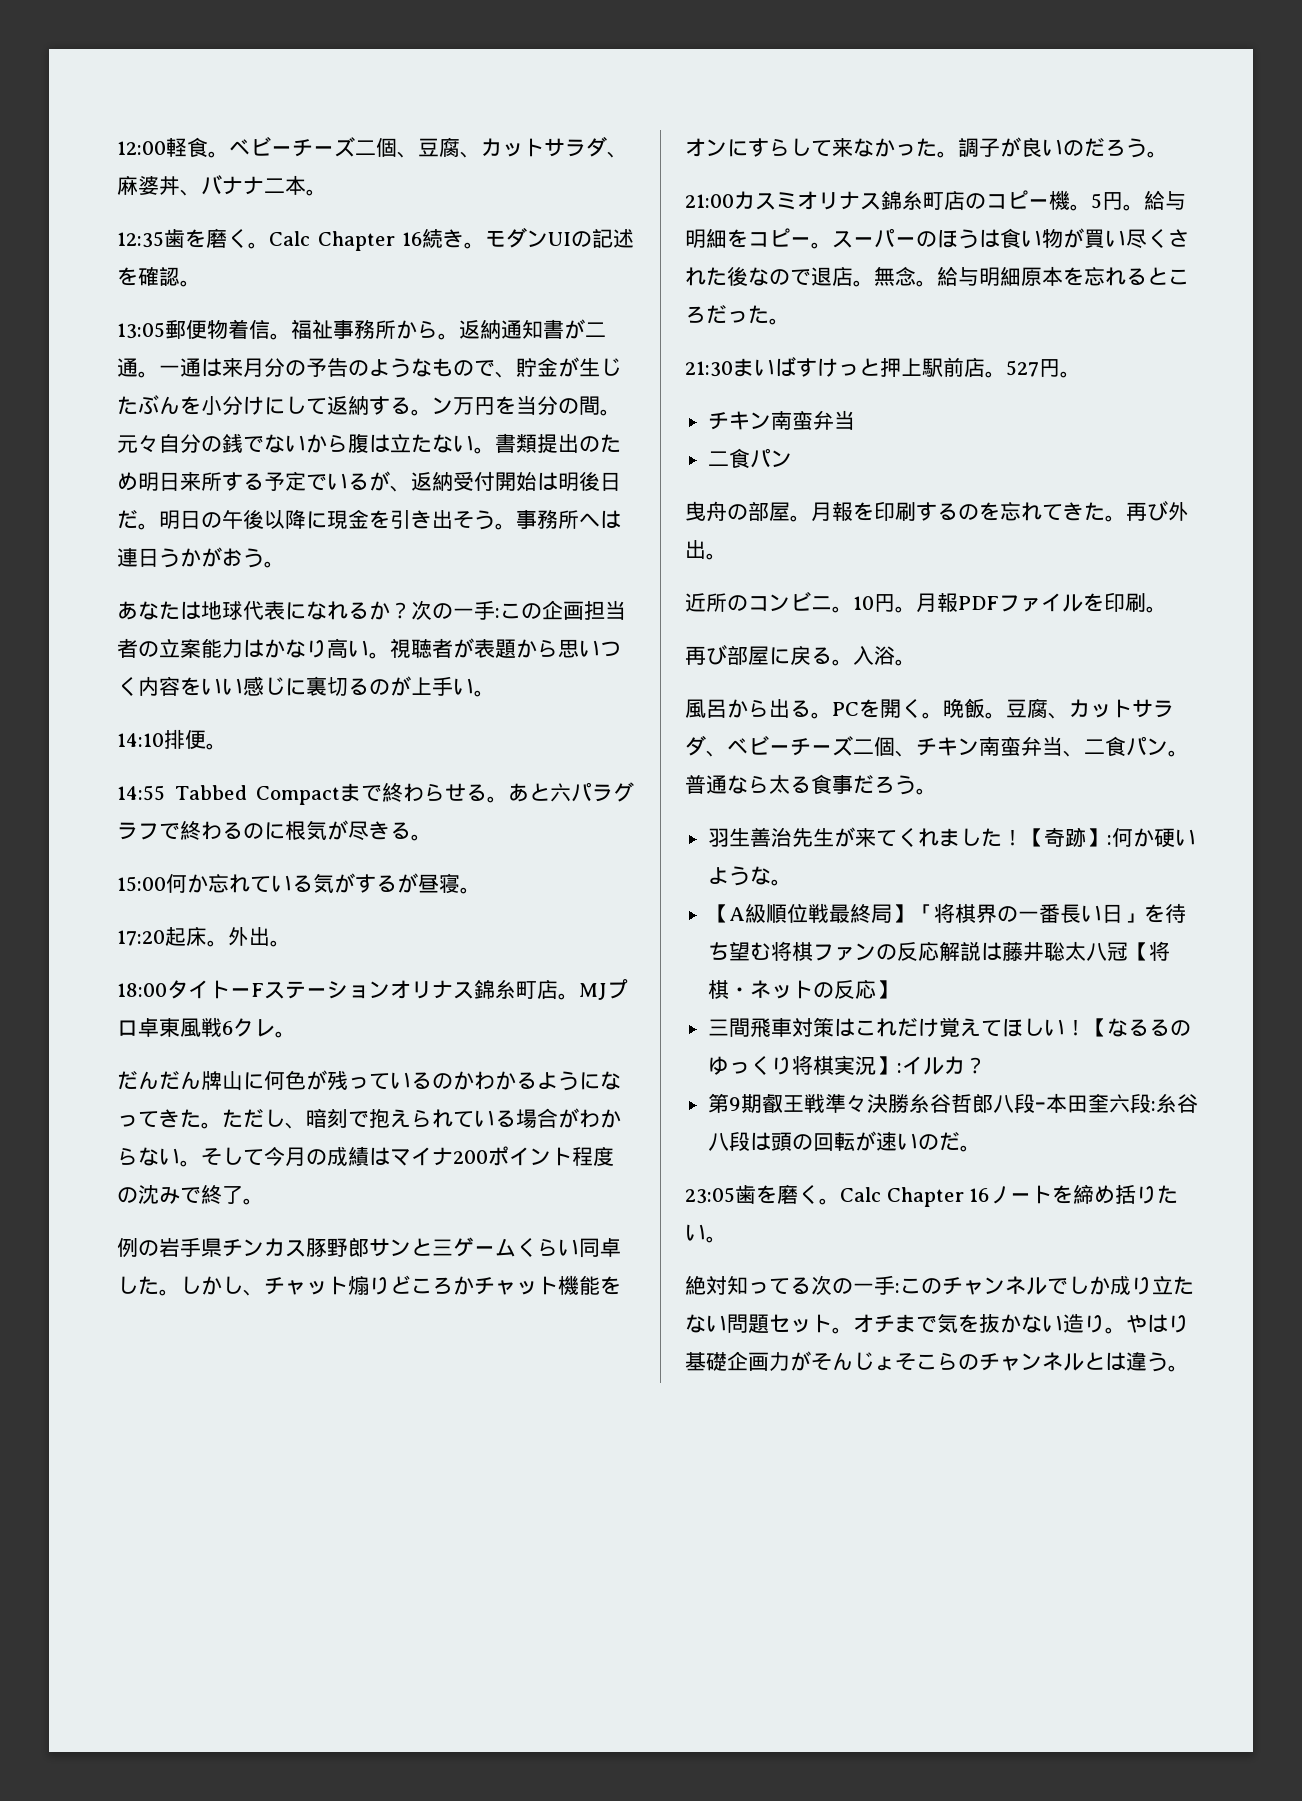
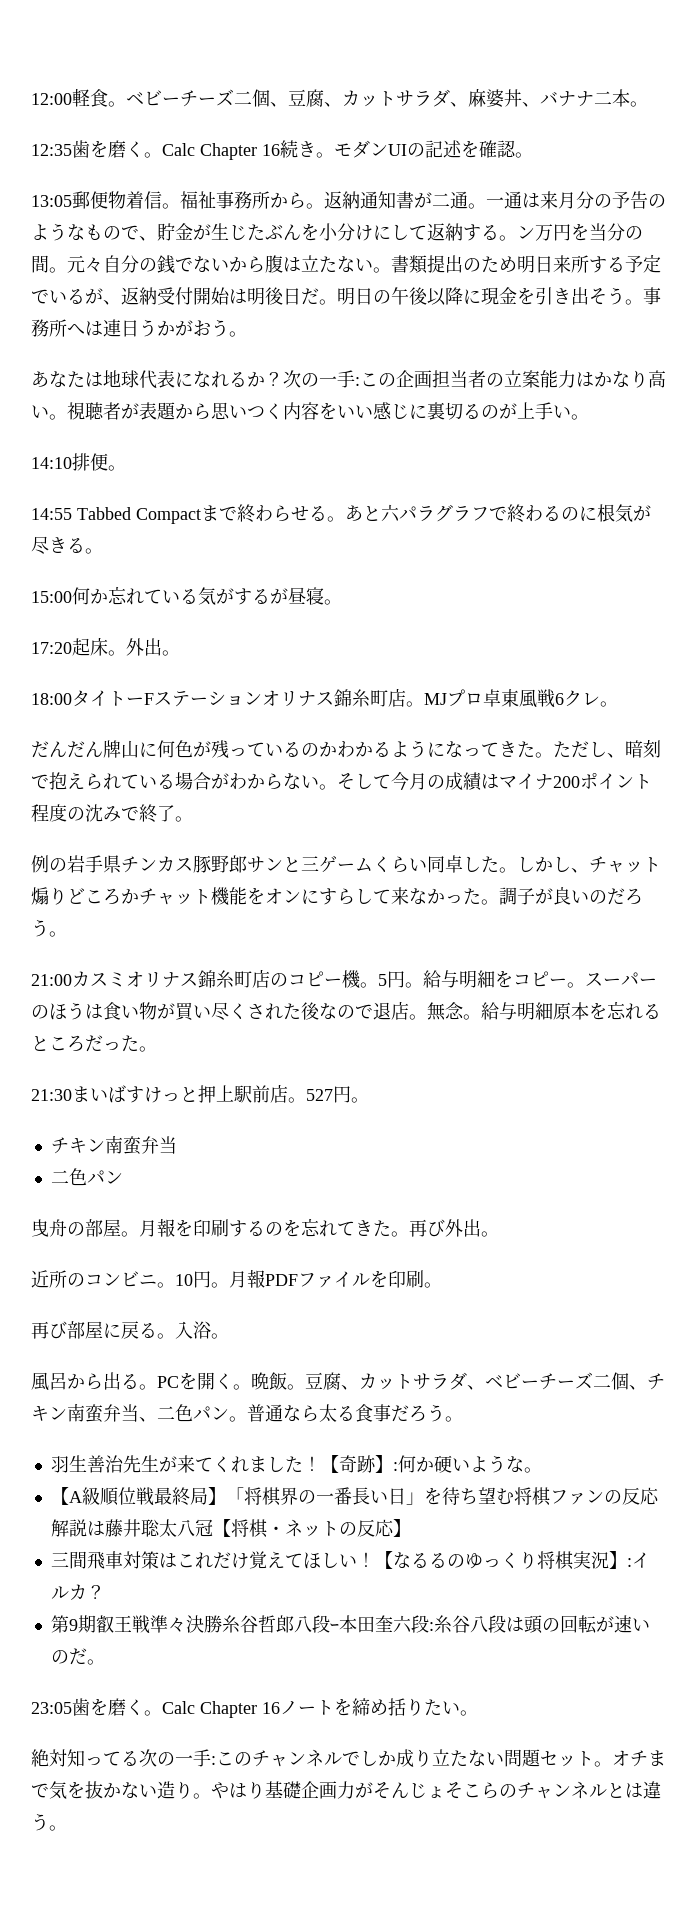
[728,448,750,469] 食 -> [68,1168,87,1186] 色
[1105,736,1126,757] 食 -> [175,1404,193,1422] 色

